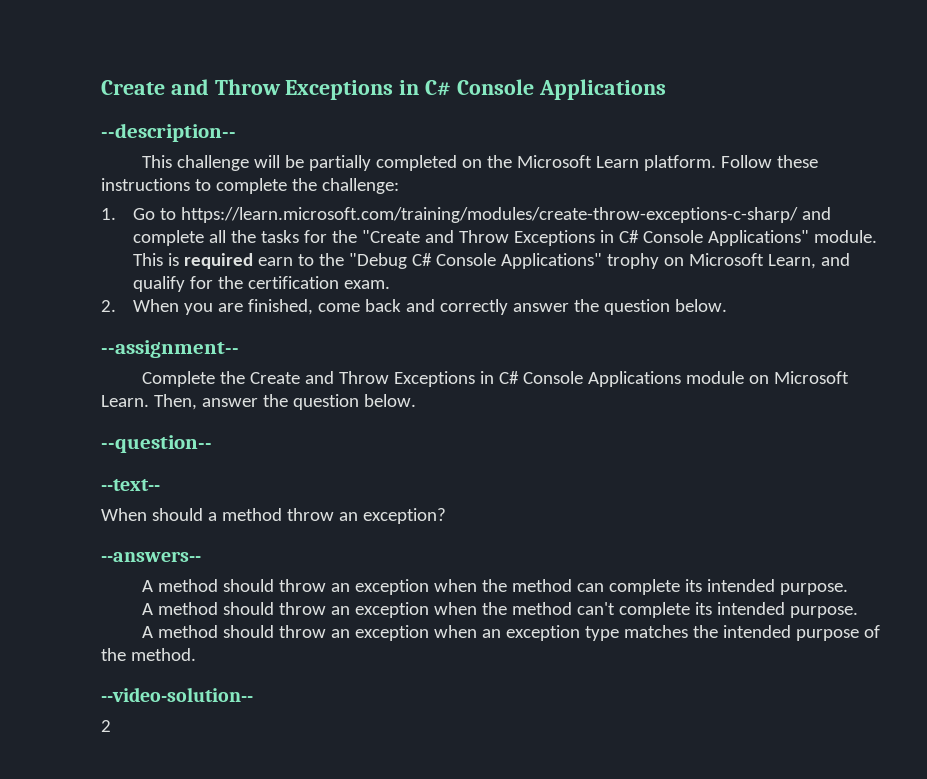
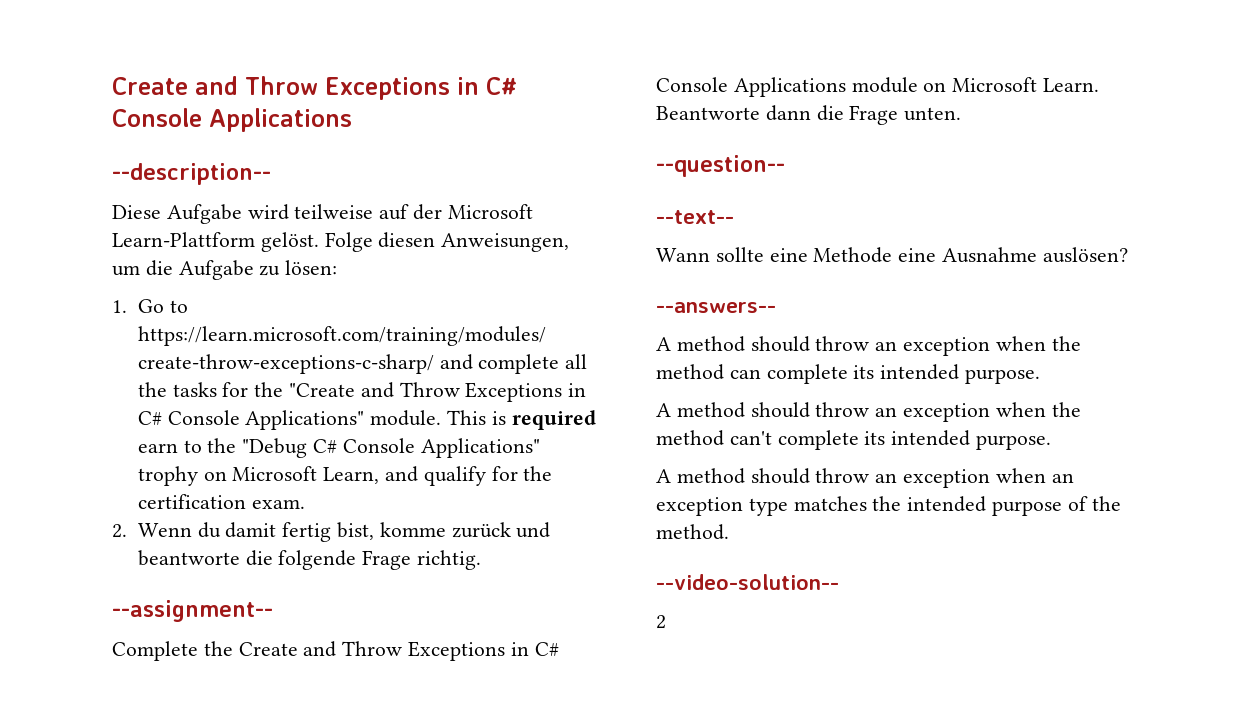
[142,155,819,171] [101,178,399,194] This challenge will be partially completed on the Microsoft Learn platform. Follow these instructions to complete the challenge: -> [112,204,533,224] [112,232,570,252] [112,260,338,280] Diese Aufgabe wird teilweise auf der Microsoft Learn-Plattform gelöst. Folge diesen Anweisungen, um die Aufgabe zu lösen:
[133,299,728,315] When you are finished, come back and correctly answer the question below. -> [137,522,551,542] [137,550,481,570] Wenn du damit fertig bist, komme zurück und beantworte die folgende Frage richtig.
[153,394,416,410] [101,435,212,453] [101,479,160,491] [101,508,446,524] Then, answer the question below. // --question-- // --text-- // When should a method throw an exception? -> [656,105,962,125] [656,155,785,177] [656,210,734,224] [656,247,1128,263] Beantworte dann die Frage unten. // --question-- // --text-- // Wann sollte eine Methode eine Ausnahme auslösen?

